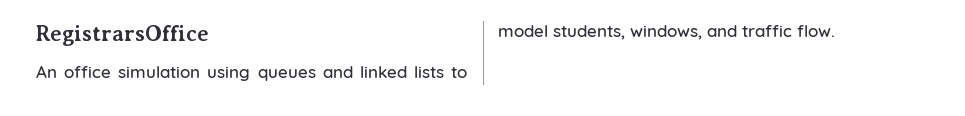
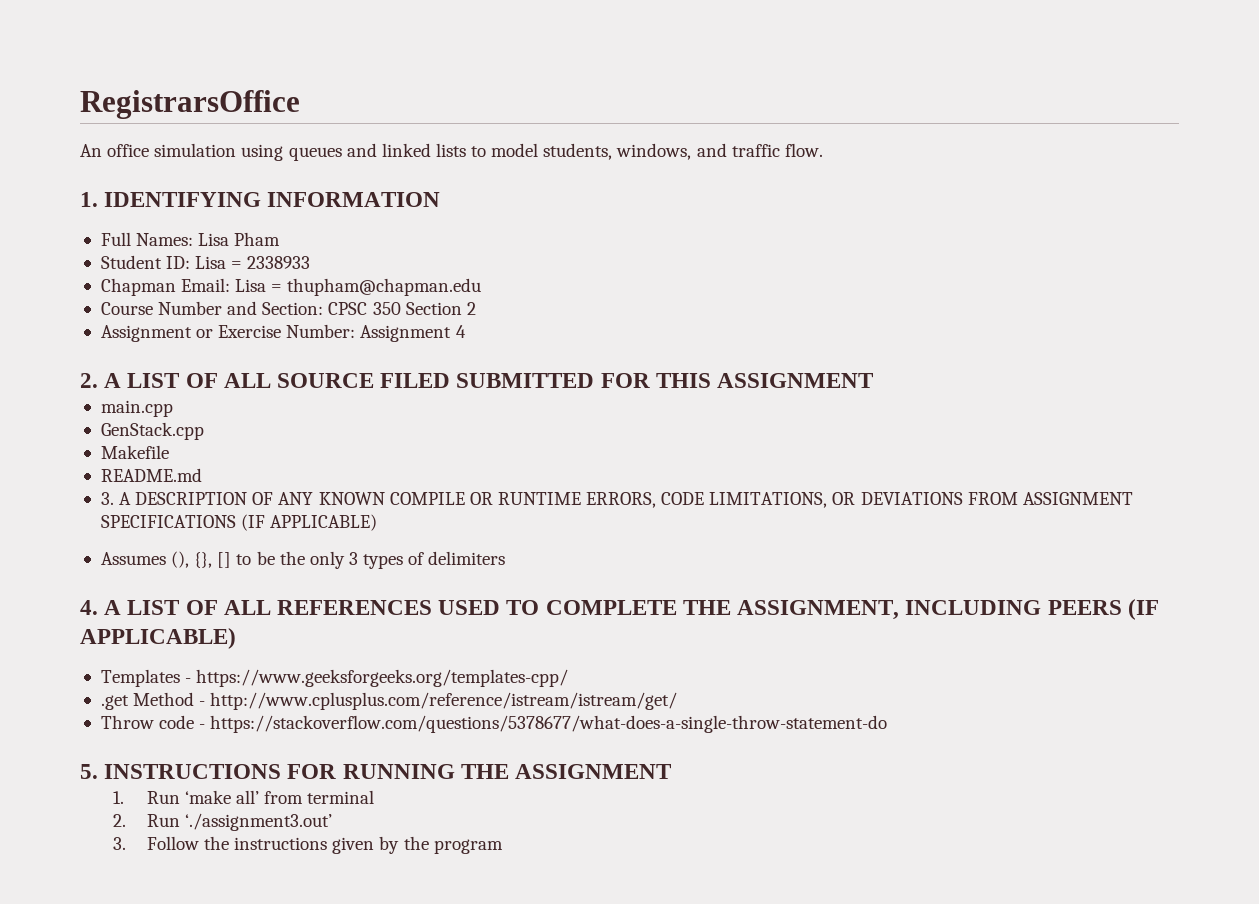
(835, 31) none -> [80,192,441,207] [100,232,281,246] [100,255,311,269] [100,278,482,296] [100,301,476,315] [100,324,466,342] [80,373,874,388] [100,400,173,417] [100,422,204,440] [100,445,169,459] [100,468,202,482] [100,492,1133,508] [100,514,378,531] [100,551,506,569] [80,599,1159,620] [80,628,236,649] [100,669,569,687] [100,692,678,710] [100,715,888,733] [80,764,672,779] [113,790,375,804] [113,813,332,831] [113,836,503,854] // 1. IDENTIFYING INFORMATION // Full Names: Lisa Pham // Student ID: Lisa = 2338933 // Chapman Email: Lisa = thupham@chapman.edu // Course Number and Section: CPSC 350 Section 2 // Assignment or Exercise Number: Assignment 4 // 2. A LIST OF ALL SOURCE FILED SUBMITTED FOR THIS ASSIGNMENT // main.cpp // GenStack.cpp // Makefile // README.md // 3. A DESCRIPTION OF ANY KNOWN COMPILE OR RUNTIME ERRORS, CODE LIMITATIONS, OR DEVIATIONS FROM ASSIGNMENT SPECIFICATIONS (IF APPLICABLE) // Assumes (), {}, [] to be the only 3 types of delimiters // 4. A LIST OF ALL REFERENCES USED TO COMPLETE THE ASSIGNMENT, INCLUDING PEERS (IF APPLICABLE) // Templates - https://www.geeksforgeeks.org/templates-cpp/ // .get Method - http://www.cplusplus.com/reference/istream/istream/get/ // Throw code - https://stackoverflow.com/questions/5378677/what-does-a-single-throw-statement-do // 5. INSTRUCTIONS FOR RUNNING THE ASSIGNMENT // 1. Run ‘make all’ from terminal // 2. Run ‘./assignment3.out’ // 3. Follow the instructions given by the program

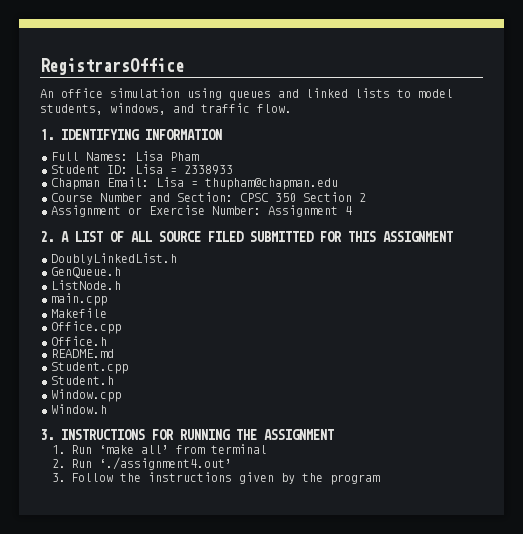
(874, 380) none -> [51,253,177,265] [51,267,121,278] [51,280,121,290] // DoublyLinkedList.h // GenQueue.h // ListNode.h
[100,422,204,440] // GenStack.cpp -> (107, 299) none
(169, 452) none -> [51,321,121,334] [51,336,107,346] // Office.cpp // Office.h
[100,492,1133,508] [100,514,378,531] [100,551,506,569] [80,599,1159,620] [80,628,236,649] [100,669,569,687] [100,692,678,710] [100,715,888,733] [80,764,98,779] 3. A DESCRIPTION OF ANY KNOWN COMPILE OR RUNTIME ERRORS, CODE LIMITATIONS, OR DEVIATIONS FROM ASSIGNMENT SPECIFICATIONS (IF APPLICABLE) // Assumes (), {}, [] to be the only 3 types of delimiters // 4. A LIST OF ALL REFERENCES USED TO COMPLETE THE ASSIGNMENT, INCLUDING PEERS (IF APPLICABLE) // Templates - https://www.geeksforgeeks.org/templates-cpp/ // .get Method - http://www.cplusplus.com/reference/istream/istream/get/ // Throw code - https://stackoverflow.com/questions/5378677/what-does-a-single-throw-statement-do // 5. -> [51,362,128,374] [51,376,114,385] [51,389,121,402] [51,404,107,414] [40,429,54,440] Student.cpp // Student.h // Window.cpp // Window.h // 3.
[184,813,332,831] ‘./assignment3.out’ -> [99,457,233,470] ‘./assignment4.out’

